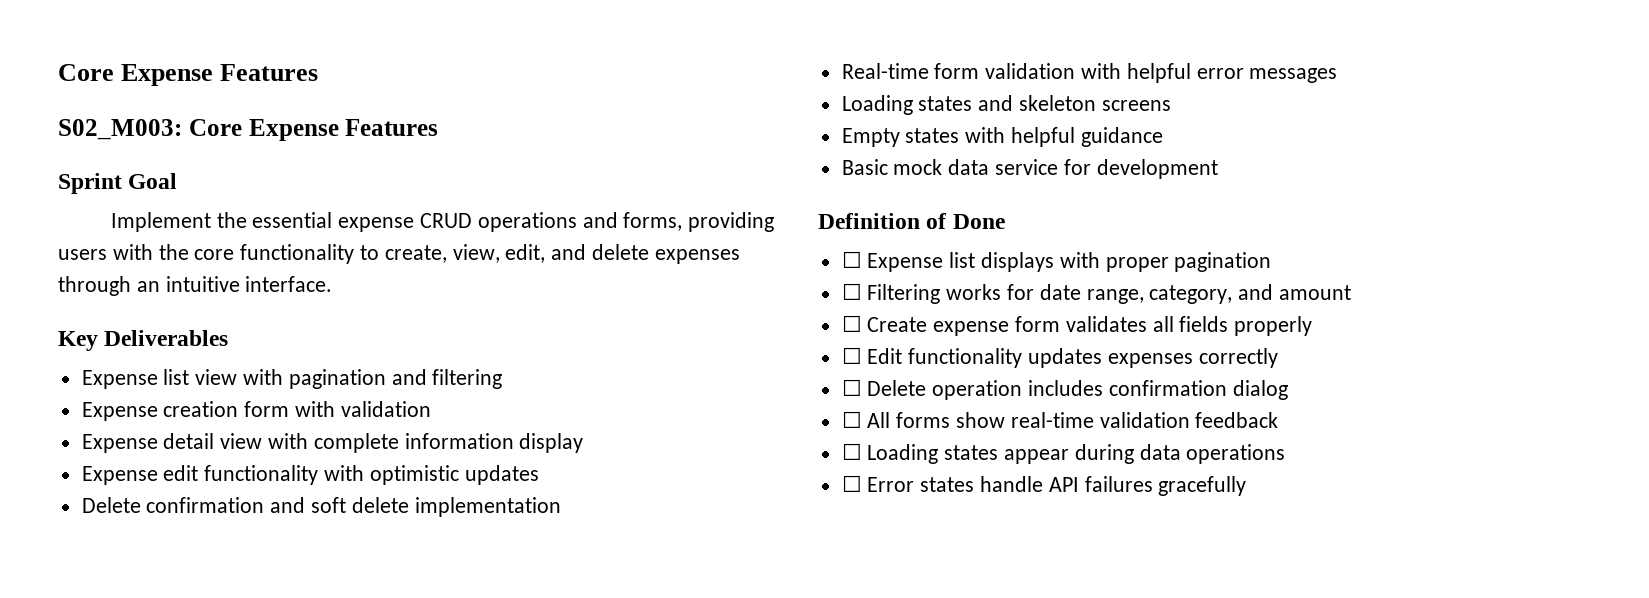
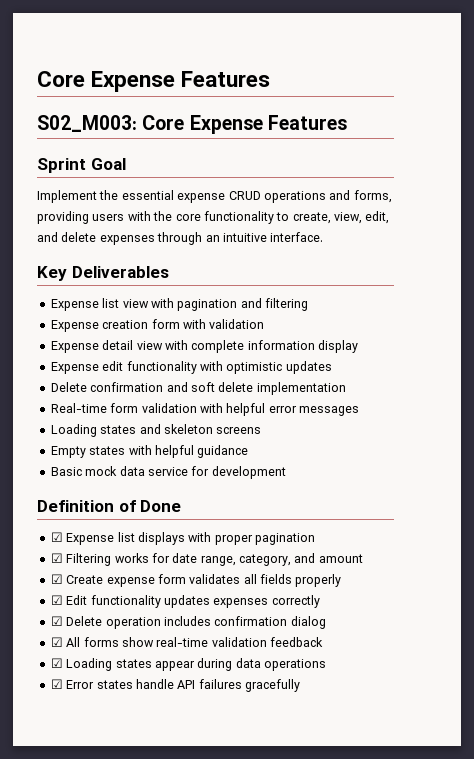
[841,251,862,268] ☐ -> [50,532,63,542] ☑
[841,283,862,300] ☐ -> [50,553,63,563] ☑
[841,315,862,332] ☐ -> [50,574,63,584] ☑
[841,347,862,364] ☐ -> [50,595,63,605] ☑
[841,379,862,396] ☐ -> [50,616,63,626] ☑
[841,411,862,428] ☐ -> [50,637,63,647] ☑
[841,443,862,460] ☐ -> [50,658,63,668] ☑
[841,475,862,492] ☐ -> [50,679,63,689] ☑

